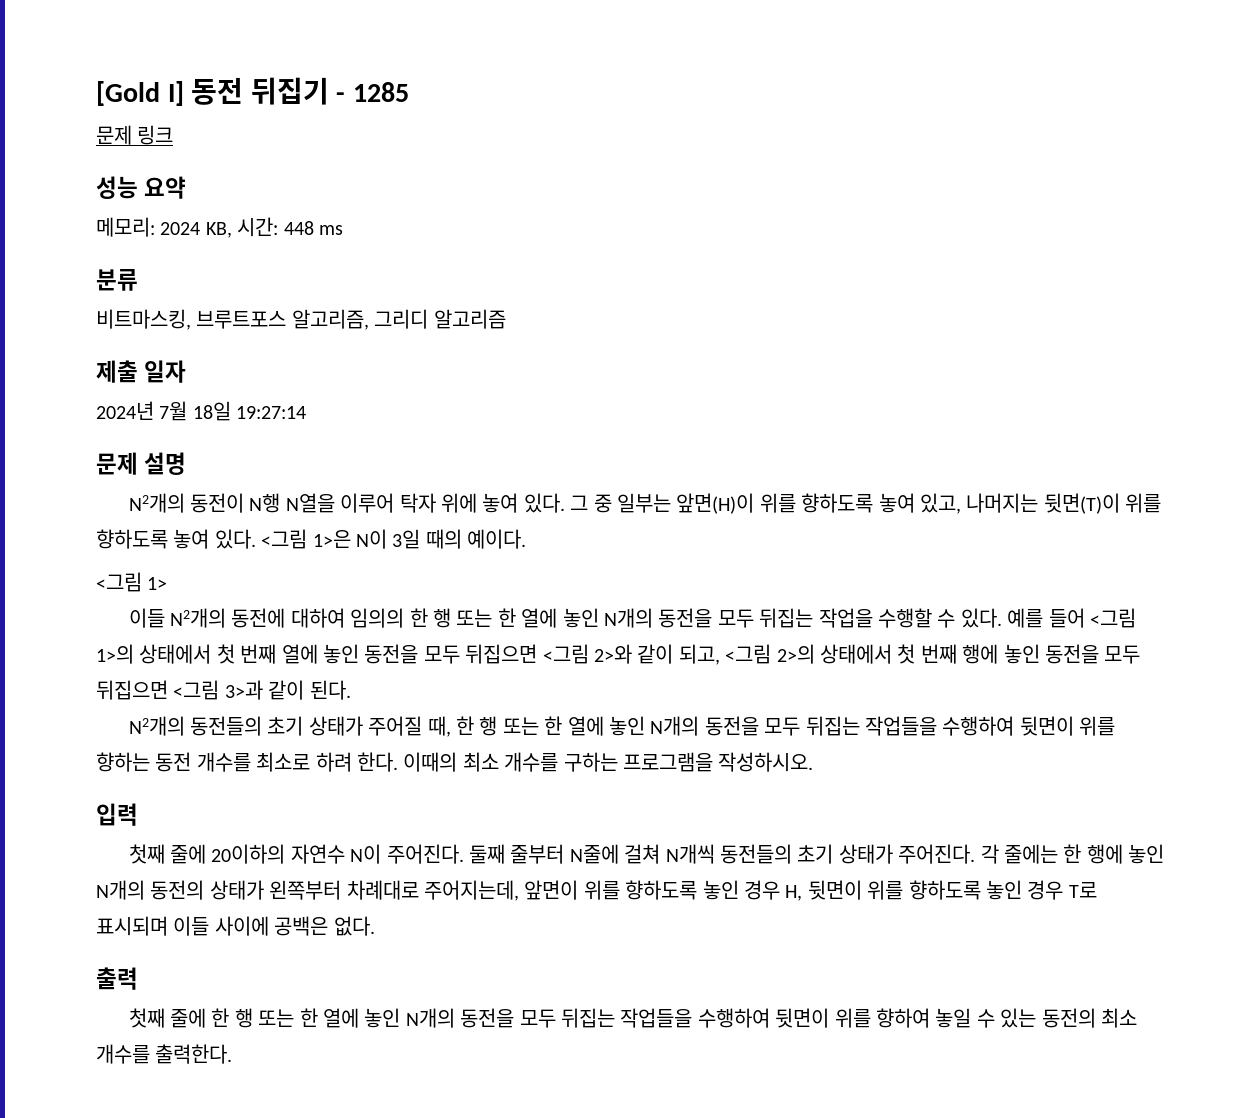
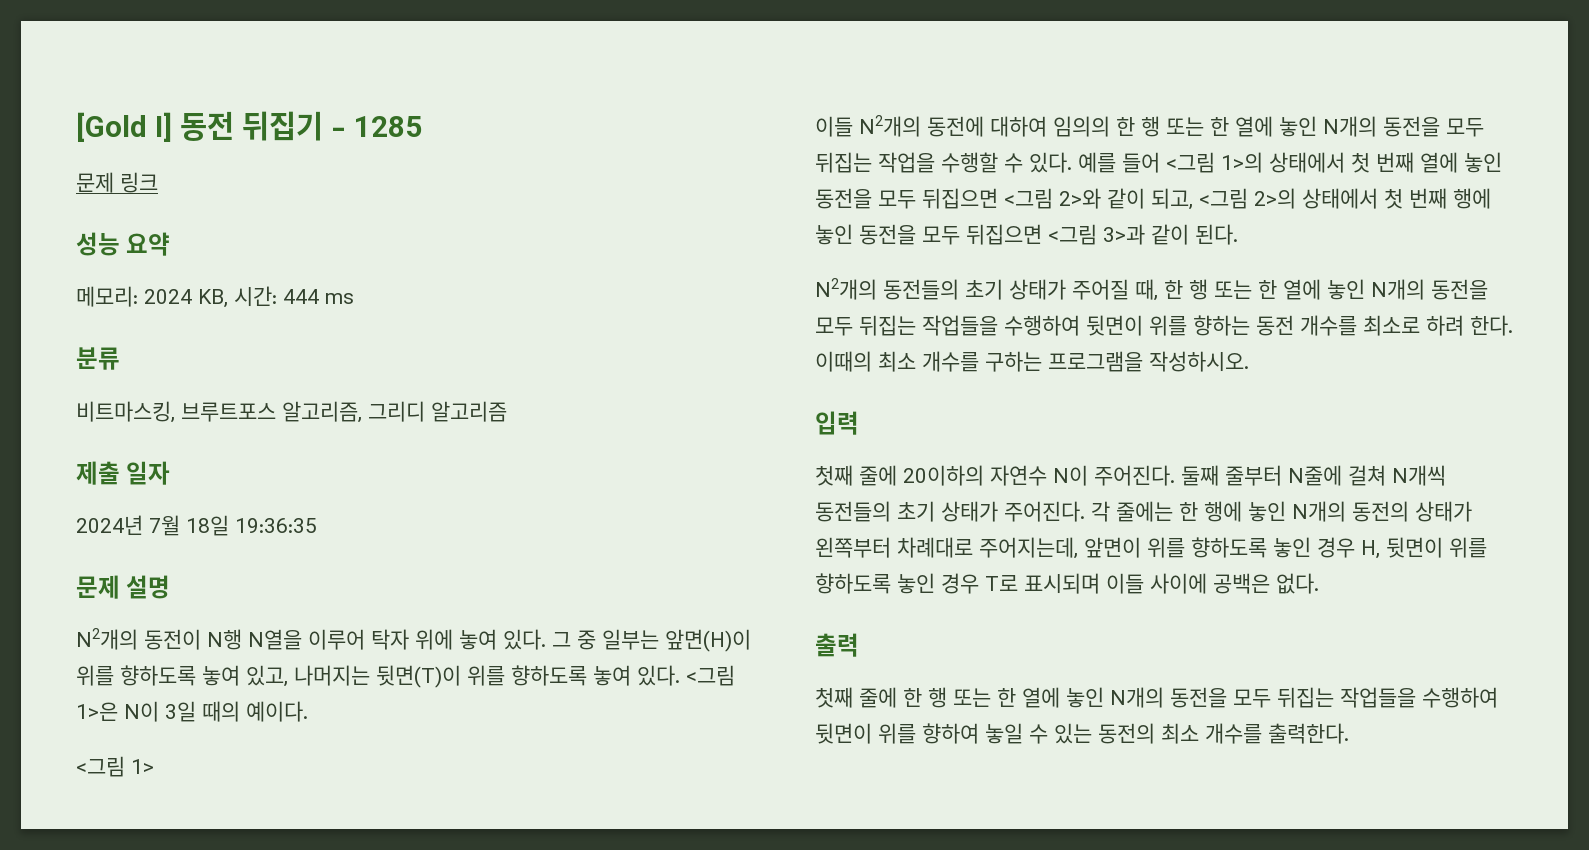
[283,221,314,235] 448 -> [283,289,319,304] 444
[236,406,307,419] 19:27:14 -> [235,518,317,533] 19:36:35

